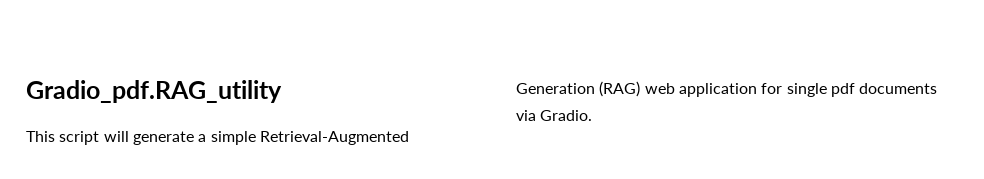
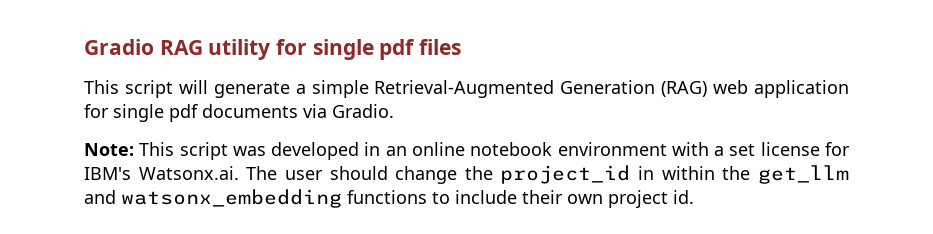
[26,80,282,103] Gradio_pdf.RAG_utility -> [84,39,462,60] Gradio RAG utility for single pdf files
(593, 115) none -> [84,142,851,160] [84,165,849,184] [84,189,694,208] // Note: This script was developed in an online notebook environment with a set license for IBM's Watsonx.ai. The user should change the project_id in within the get_llm and watsonx_embedding functions to include their own project id.

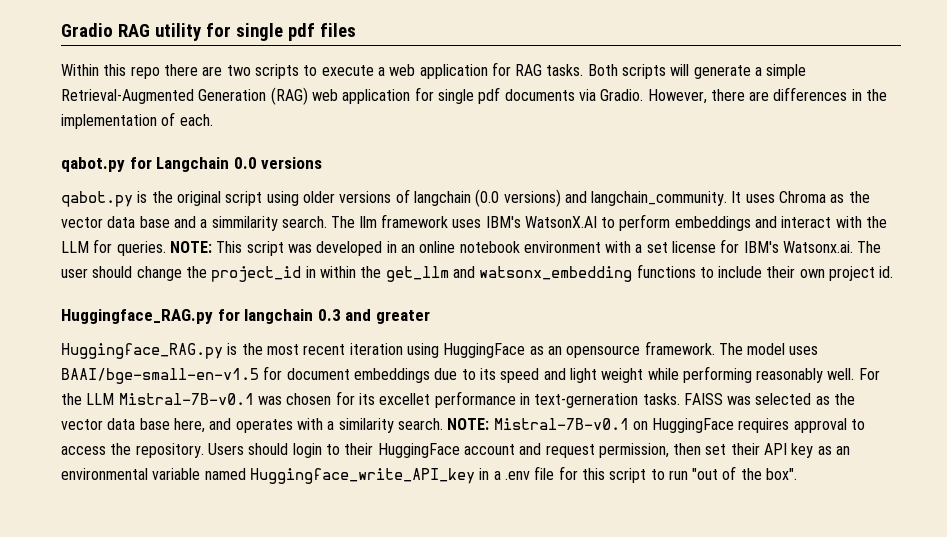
[84,80,173,98] This script -> [61,62,667,79] Within this repo there are two scripts to execute a web application for RAG tasks. Both scripts
[84,143,134,156] // Note: -> [647,87,888,104] [61,112,213,129] [61,157,323,172] [61,189,870,207] [61,214,888,231] [61,239,212,256] However, there are differences in the implementation of each. // qabot.py for Langchain 0.0 versions // qabot.py is the original script using older versions of langchain (0.0 versions) and langchain_community. It uses Chroma as the vector data base and a simmilarity search. The llm framework uses IBM's WatsonX.AI to perform embeddings and interact with the LLM for queries. NOTE:
(694, 197) none -> [61,309,430,324] [61,341,819,359] [61,366,880,384] [61,391,856,408] [61,418,866,433] [61,443,851,458] [61,466,798,484] // Huggingface_RAG.py for langchain 0.3 and greater // Huggingface_RAG.py is the most recent iteration using HuggingFace as an opensource framework. The model uses BAAI/bge-small-en-v1.5 for document embeddings due to its speed and light weight while performing reasonably well. For the LLM Mistral-7B-v0.1 was chosen for its excellet performance in text-gerneration tasks. FAISS was selected as the vector data base here, and operates with a similarity search. NOTE: Mistral-7B-v0.1 on HuggingFace requires approval to access the repository. Users should login to their HuggingFace account and request permission, then set their API key as an environmental variable named Huggingface_write_API_key in a .env file for this script to run "out of the box".

